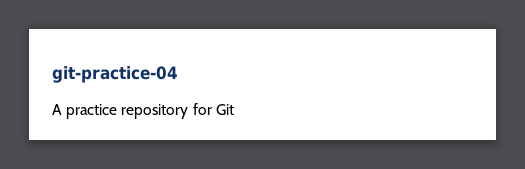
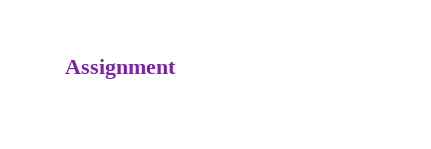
[52,66,178,83] [52,103,234,119] git-practice-04 // A practice repository for Git -> [65,59,176,79] Assignment

